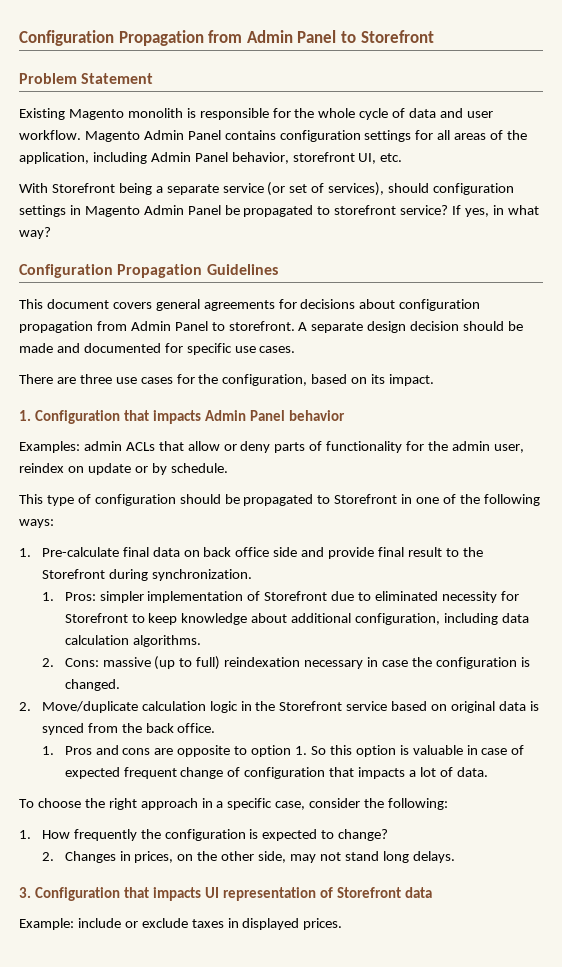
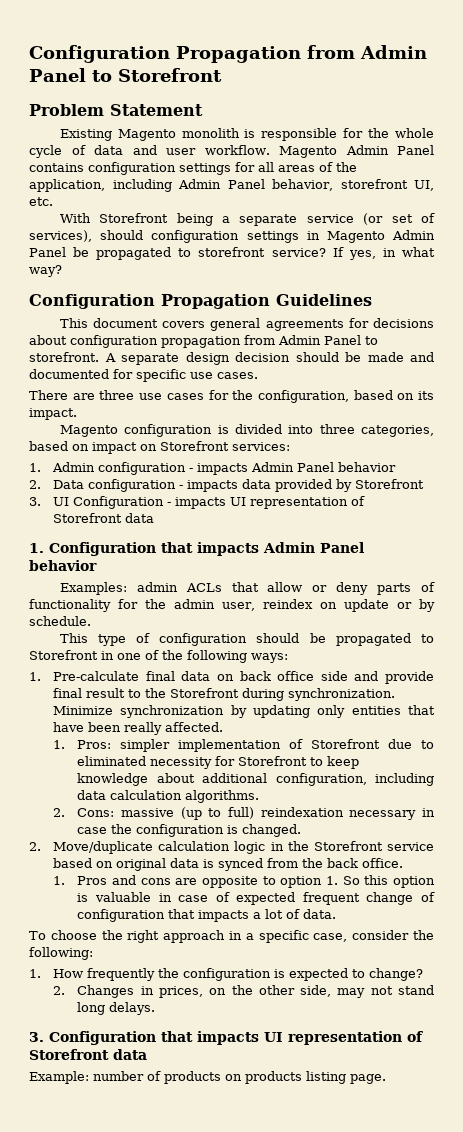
(435, 380) none -> [59,424,435,437] [29,441,290,454] [29,462,397,475] [29,479,425,492] [29,496,366,509] [53,513,155,523] // Magento configuration is divided into three categories, based on impact on Storefront services: // 1. Admin configuration - impacts Admin Panel behavior // 2. Data configuration - impacts data provided by Storefront // 3. UI Configuration - impacts UI representation of Storefront data
(252, 575) none -> [53,705,436,718] [53,722,224,735] Minimize synchronization by updating only entities that have been really affected.
[77,918,343,930] include or exclude taxes in displayed prices. -> [93,1071,386,1084] number of products on products listing page.

